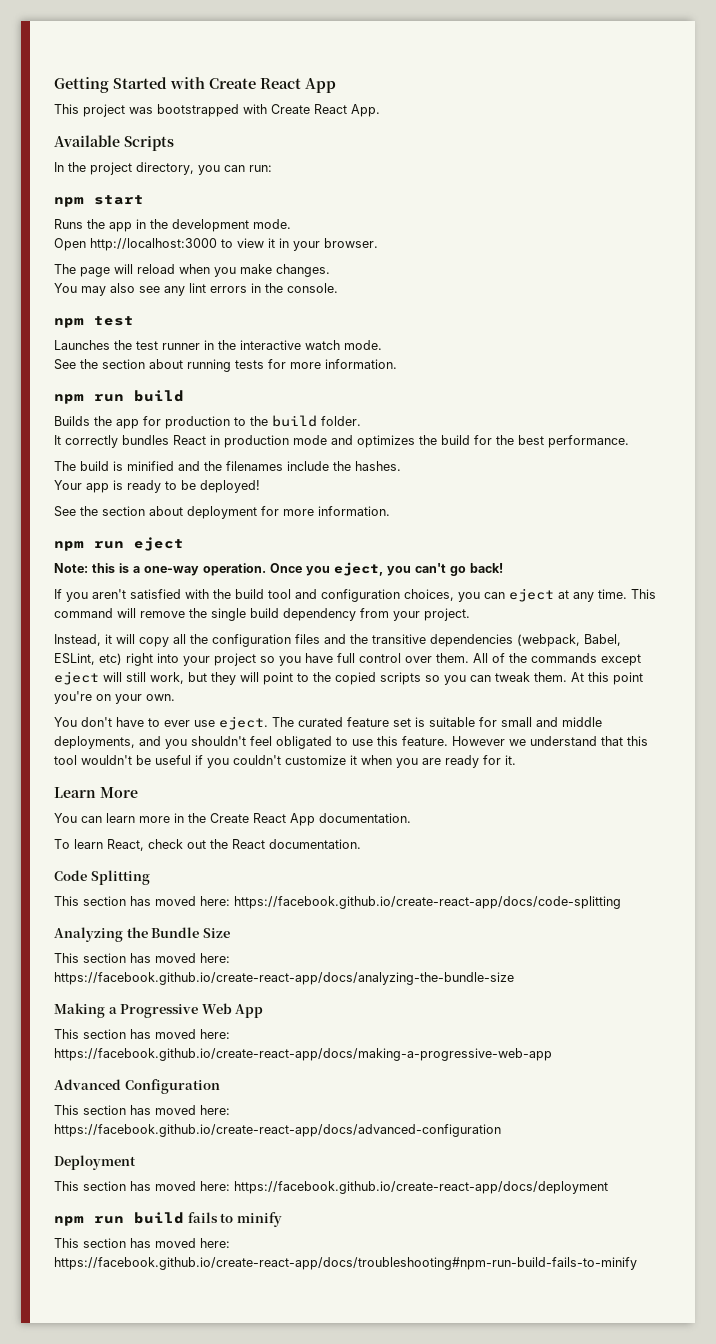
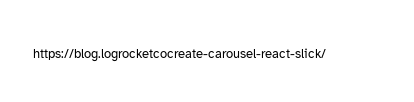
[54,77,336,93] [54,104,380,117] [54,135,174,151] [54,162,272,175] [54,195,144,207] [54,219,291,232] [54,238,378,251] [54,264,330,277] [54,283,338,296] [54,316,134,328] [54,340,382,350] [54,359,397,372] [54,390,184,404] [54,415,361,429] [54,435,629,448] [54,461,401,471] [54,480,260,493] [54,506,390,519] [54,537,184,551] [54,562,503,576] [54,588,656,602] [54,608,470,621] [54,634,621,647] [54,653,641,666] [54,671,643,685] [54,691,175,704] [54,716,602,730] [54,736,648,749] [54,755,516,768] [54,787,138,798] [54,813,411,826] [54,839,361,851] [54,870,150,885] [54,896,621,909] [54,927,230,942] [54,953,230,963] [54,972,514,985] [54,1003,264,1018] [54,1029,230,1039] [54,1048,552,1061] [54,1079,220,1094] [54,1105,230,1115] [54,1124,501,1137] [54,1155,136,1170] [54,1181,608,1194] [54,1212,282,1227] [54,1238,230,1248] [54,1257,637,1270] Getting Started with Create React App // This project was bootstrapped with Create React App. // Available Scripts // In the project directory, you can run: // npm start // Runs the app in the development mode. // Open http://localhost:3000 to view it in your browser. // The page will reload when you make changes. // You may also see any lint errors in the console. // npm test // Launches the test runner in the interactive watch mode. // See the section about running tests for more information. // npm run build // Builds the app for production to the build folder. // It correctly bundles React in production mode and optimizes the build for the best performance. // The build is minified and the filenames include the hashes. // Your app is ready to be deployed! // See the section about deployment for more information. // npm run eject // Note: this is a one-way operation. Once you eject, you can't go back! // If you aren't satisfied with the build tool and configuration choices, you can eject at any time. This command will remove the single build dependency from your project. // Instead, it will copy all the configuration files and the transitive dependencies (webpack, Babel, ESLint, etc) right into your project so you have full control over them. All of the commands except eject will still work, but they will point to the copied scripts so you can tweak them. At this point you're on your own. // You don't have to ever use eject. The curated feature set is suitable for small and middle deployments, and you shouldn't feel obligated to use this feature. However we understand that this tool wouldn't be useful if you couldn't customize it when you are ready for it. // Learn More // You can learn more in the Create React App documentation. // To learn React, check out the React documentation. // Code Splitting // This section has moved here: https://facebook.github.io/create-react-app/docs/code-splitting // Analyzing the Bundle Size // This section has moved here: https://facebook.github.io/create-react-app/docs/analyzing-the-bundle-size // Making a Progressive Web App // This section has moved here: https://facebook.github.io/create-react-app/docs/making-a-progressive-web-app // Advanced Configuration // This section has moved here: https://facebook.github.io/create-react-app/docs/advanced-configuration // Deployment // This section has moved here: https://facebook.github.io/create-react-app/docs/deployment // npm run build fails to minify // This section has moved here: https://facebook.github.io/create-react-app/docs/troubleshooting#npm-run-build-fails-to-minify -> [33,48,326,62] https://blog.logrocketcocreate-carousel-react-slick/

